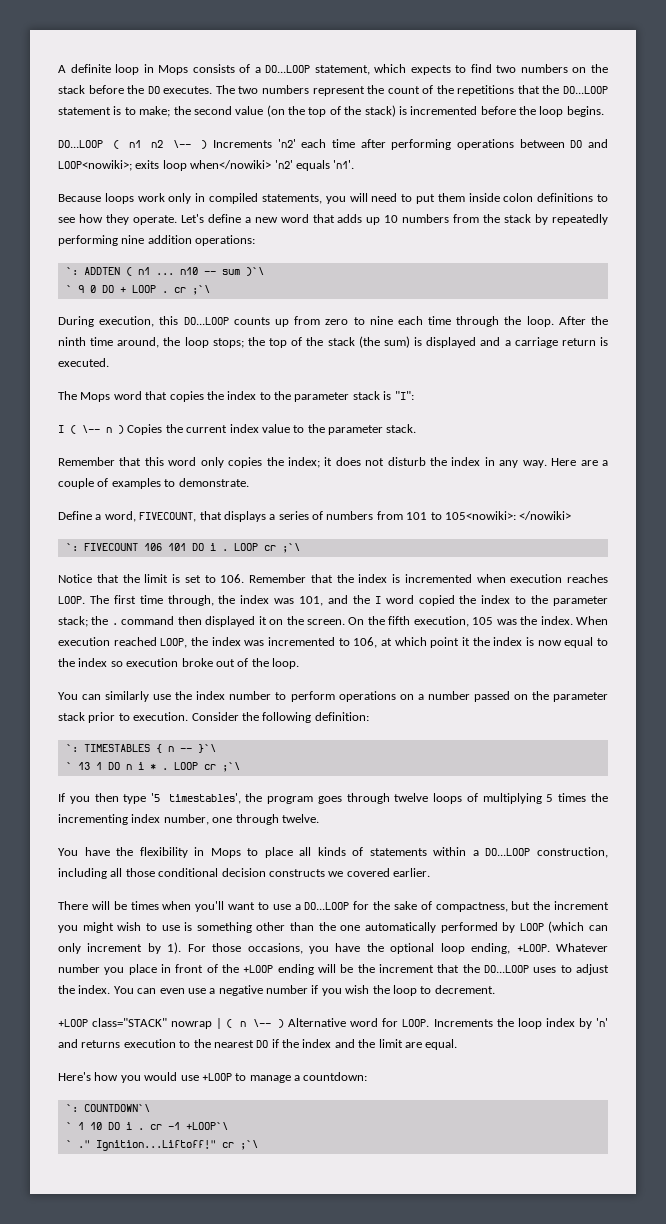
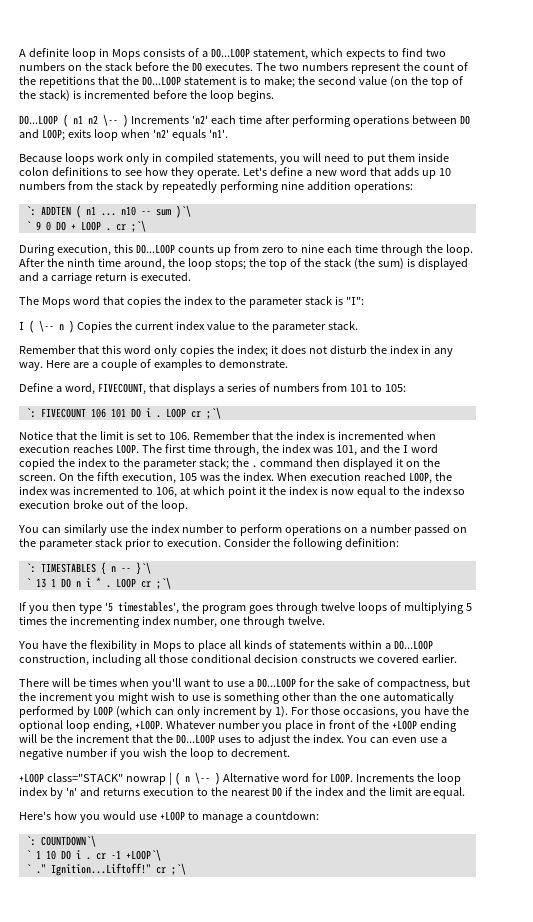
[58,160,132,171] LOOP<nowiki>; -> [41,129,65,141] LOOP;
[190,160,272,169] when</nowiki> -> [120,129,150,138] when
[444,511,572,520] 105<nowiki>: </nowiki> -> [384,384,406,392] 105:

